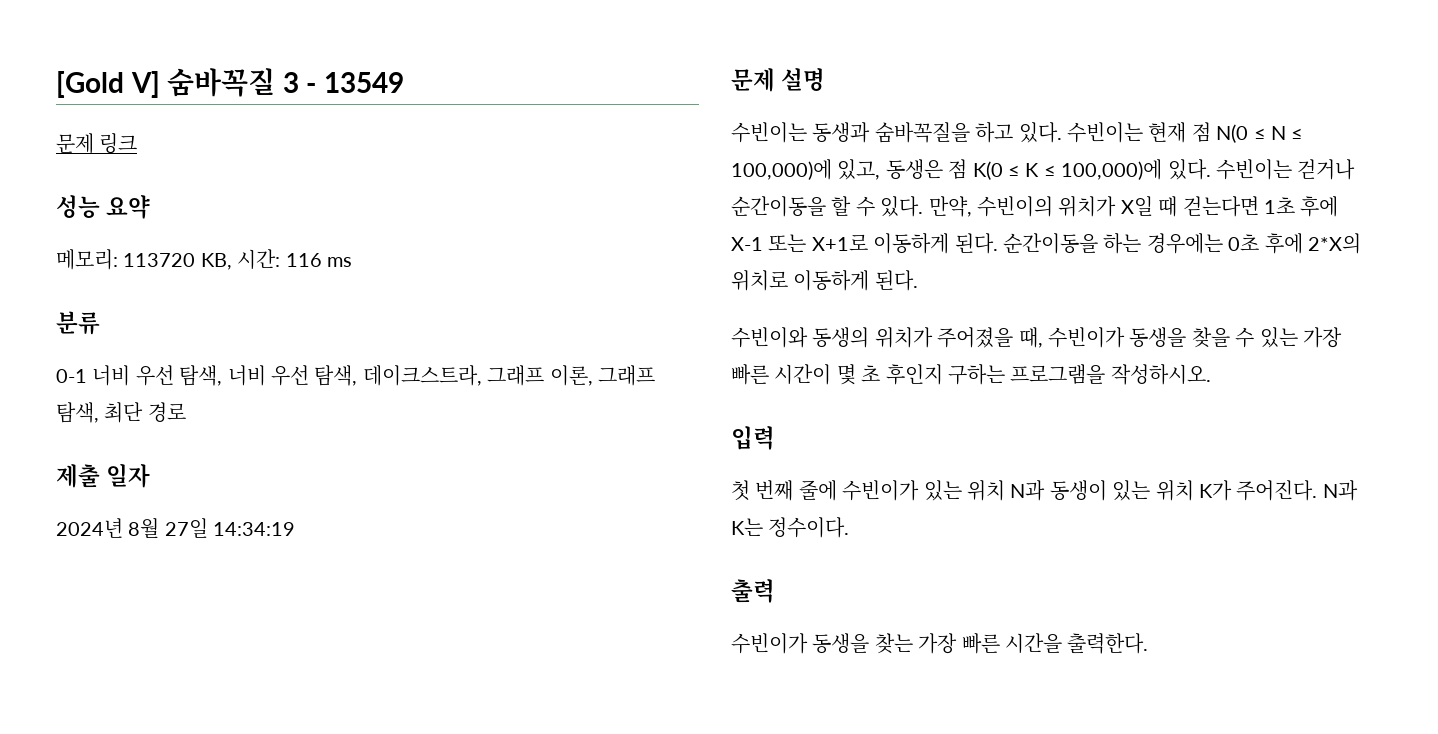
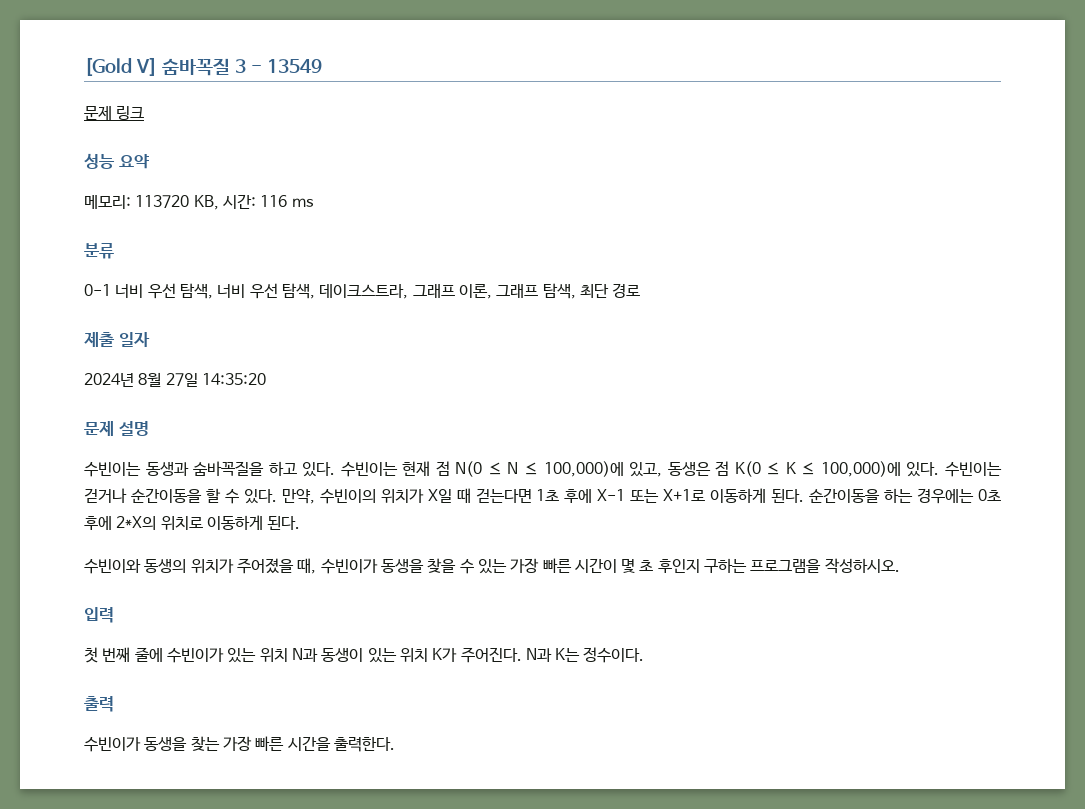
[213,522,296,536] 14:34:19 -> [201,373,266,385] 14:35:20

